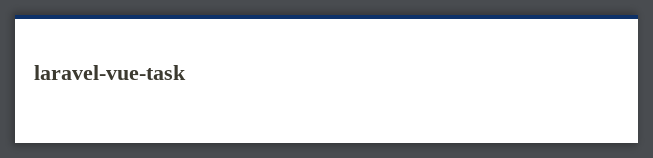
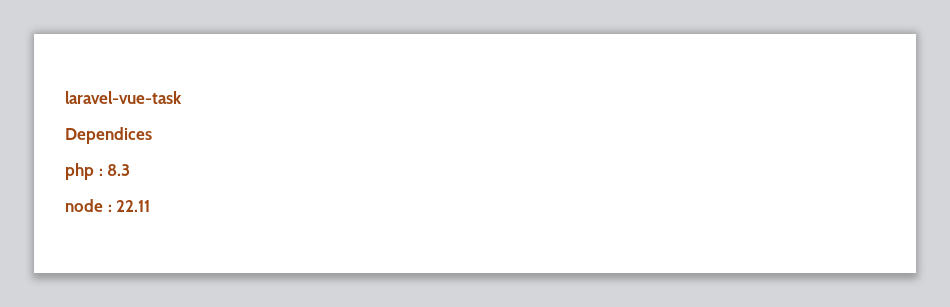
(186, 72) none -> [65,127,152,144] [65,163,131,180] [65,199,151,212] // Dependices // php : 8.3 // node : 22.11

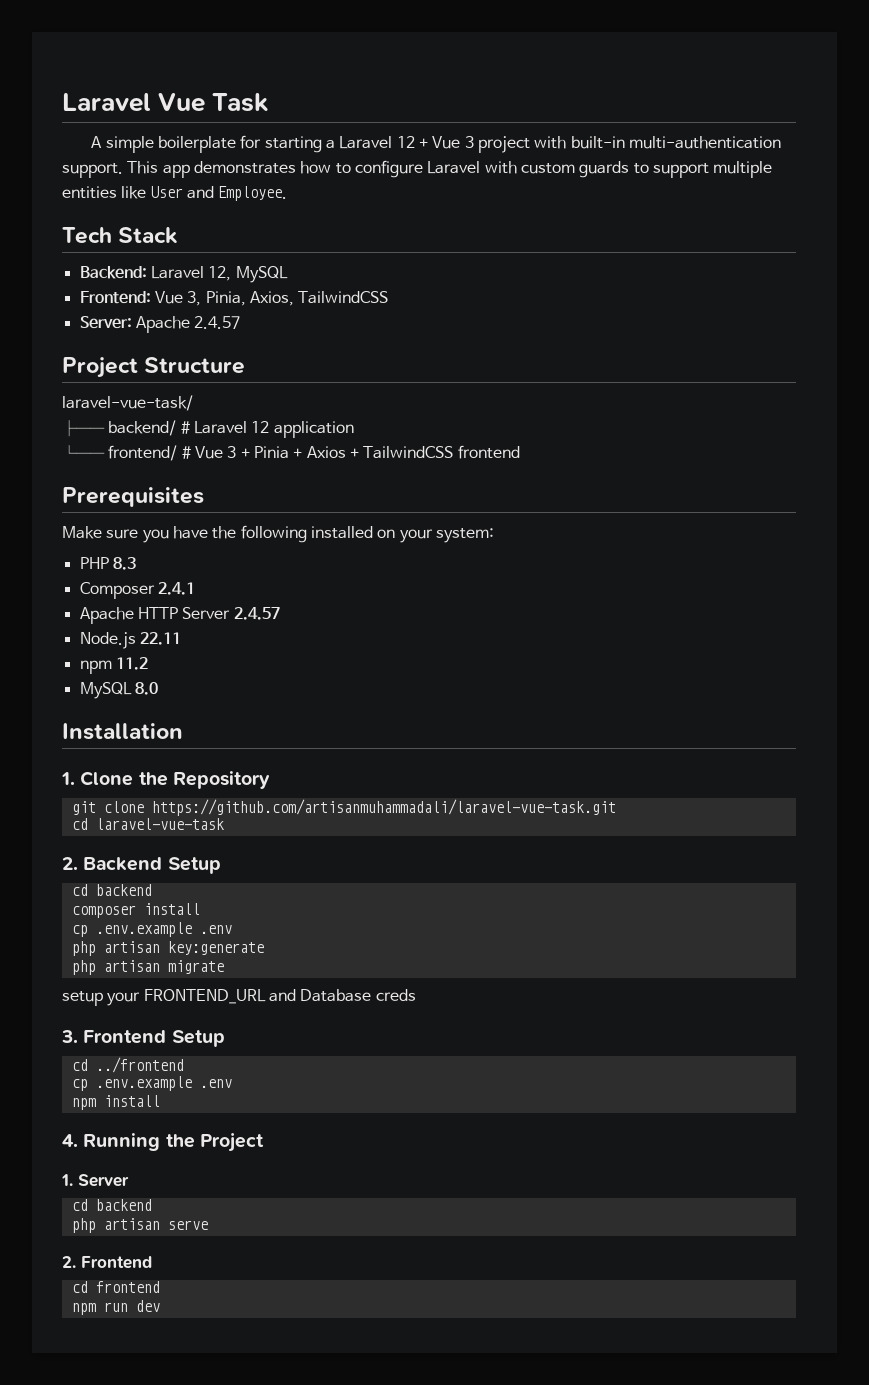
[65,91,182,104] [65,127,152,144] [65,163,131,180] [65,199,151,212] laravel-vue-task // Dependices // php : 8.3 // node : 22.11 -> [62,93,269,112] [91,135,781,153] [62,160,773,178] [62,186,288,201] [62,227,179,244] [79,266,288,283] [79,291,389,306] [79,316,241,333] [62,357,246,378] [62,395,193,411] [62,420,354,438] [62,445,520,461] [62,487,204,507] [62,525,494,543] [79,557,136,570] [79,582,195,599] [79,607,280,624] [79,632,181,649] [79,657,148,674] [79,682,158,699] [62,723,183,740] [61,771,270,789] [71,799,616,816] [71,818,224,830] [62,857,221,874] [71,884,152,896] [71,903,200,918] [71,922,232,937] [71,941,264,956] [71,960,224,975] [62,989,416,1006] [61,1030,225,1047] [71,1057,184,1073] [71,1076,232,1091] [71,1095,160,1110] [62,1133,264,1152] [61,1174,129,1187] [71,1199,152,1211] [71,1218,208,1233] [62,1256,152,1269] [71,1281,160,1293] [71,1300,160,1315] Laravel Vue Task // A simple boilerplate for starting a Laravel 12 + Vue 3 project with built-in multi-authentication support. This app demonstrates how to configure Laravel with custom guards to support multiple entities like User and Employee. // Tech Stack // Backend: Laravel 12, MySQL // Frontend: Vue 3, Pinia, Axios, TailwindCSS // Server: Apache 2.4.57 // Project Structure // laravel-vue-task/ // ├── backend/ # Laravel 12 application // └── frontend/ # Vue 3 + Pinia + Axios + TailwindCSS frontend // Prerequisites // Make sure you have the following installed on your system: // PHP 8.3 // Composer 2.4.1 // Apache HTTP Server 2.4.57 // Node.js 22.11 // npm 11.2 // MySQL 8.0 // Installation // 1. Clone the Repository // git clone https://github.com/artisanmuhammadali/laravel-vue-task.git // cd laravel-vue-task // 2. Backend Setup // cd backend // composer install // cp .env.example .env // php artisan key:generate // php artisan migrate // setup your FRONTEND_URL and Database creds // 3. Frontend Setup // cd ../frontend // cp .env.example .env // npm install // 4. Running the Project // 1. Server // cd backend // php artisan serve // 2. Frontend // cd frontend // npm run dev

